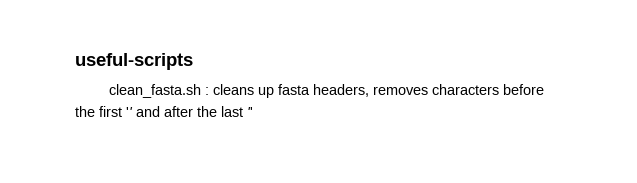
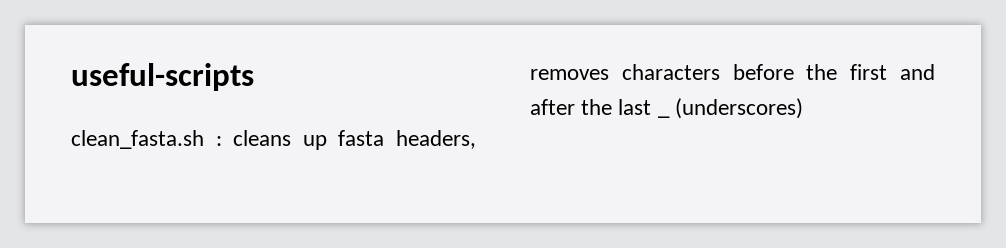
[126,107,133,117] '' -> (888, 72) none
[247,107,253,117] '' -> [657,98,803,119] _ (underscores)

